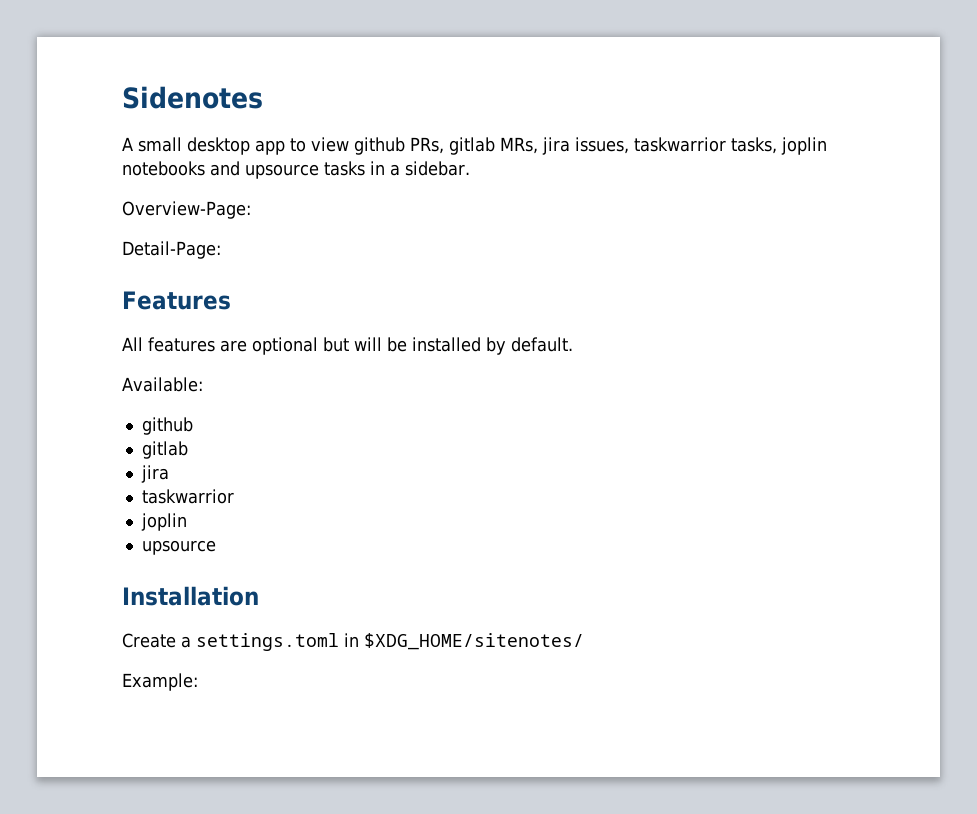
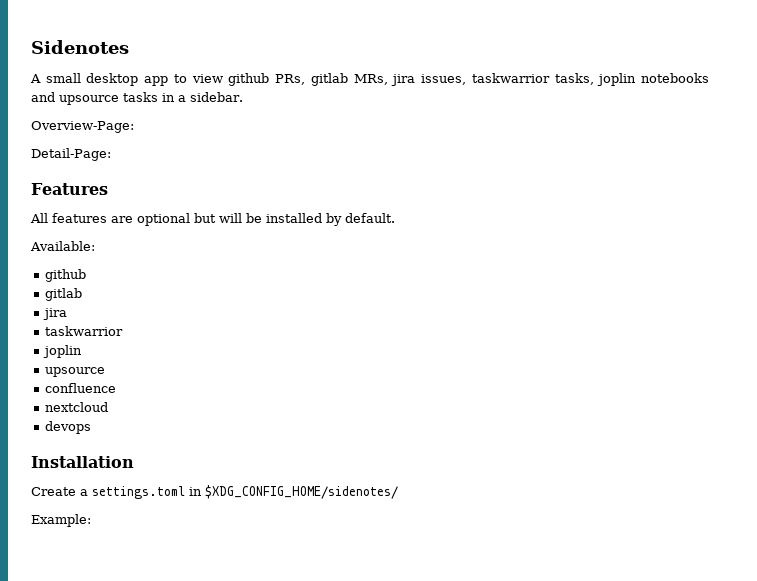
(216, 547) none -> [44,383,116,393] [44,402,108,412] [44,421,91,434] // confluence // nextcloud // devops
[364,633,584,650] $XDG_HOME/sitenotes/ -> [205,485,398,499] $XDG_CONFIG_HOME/sidenotes/

